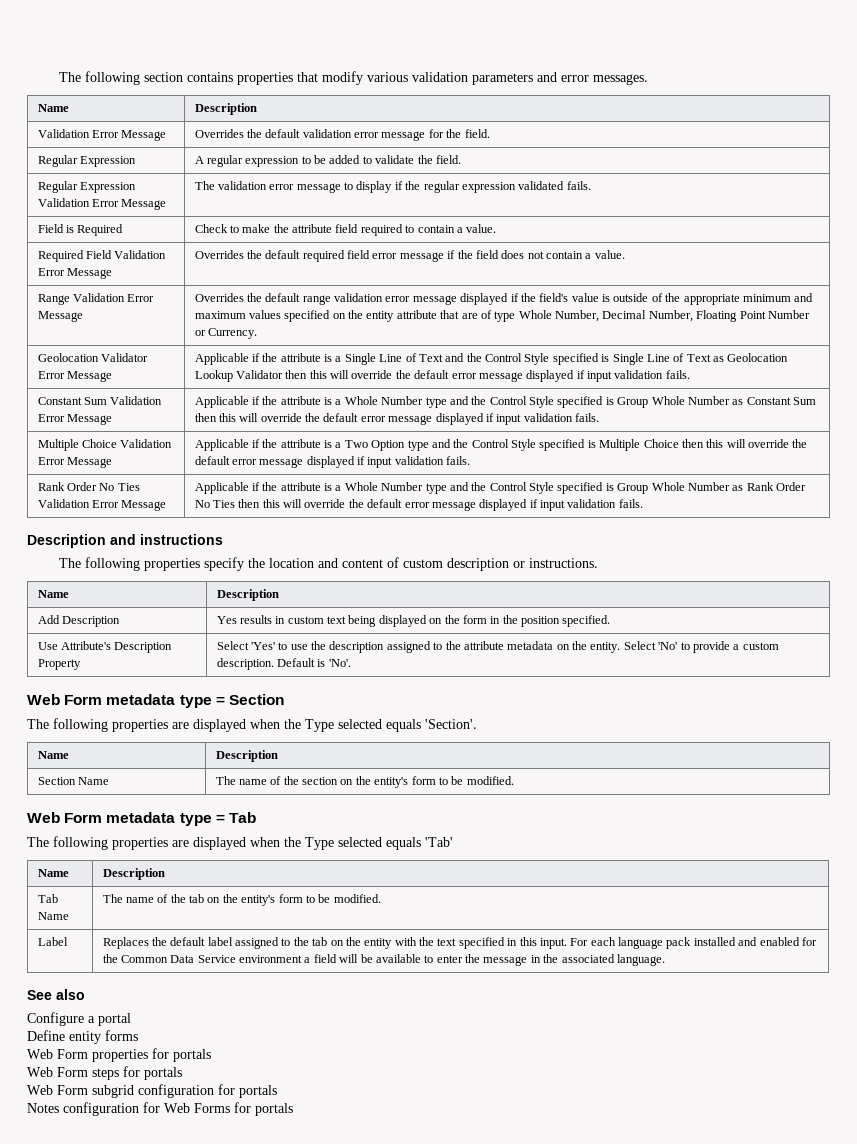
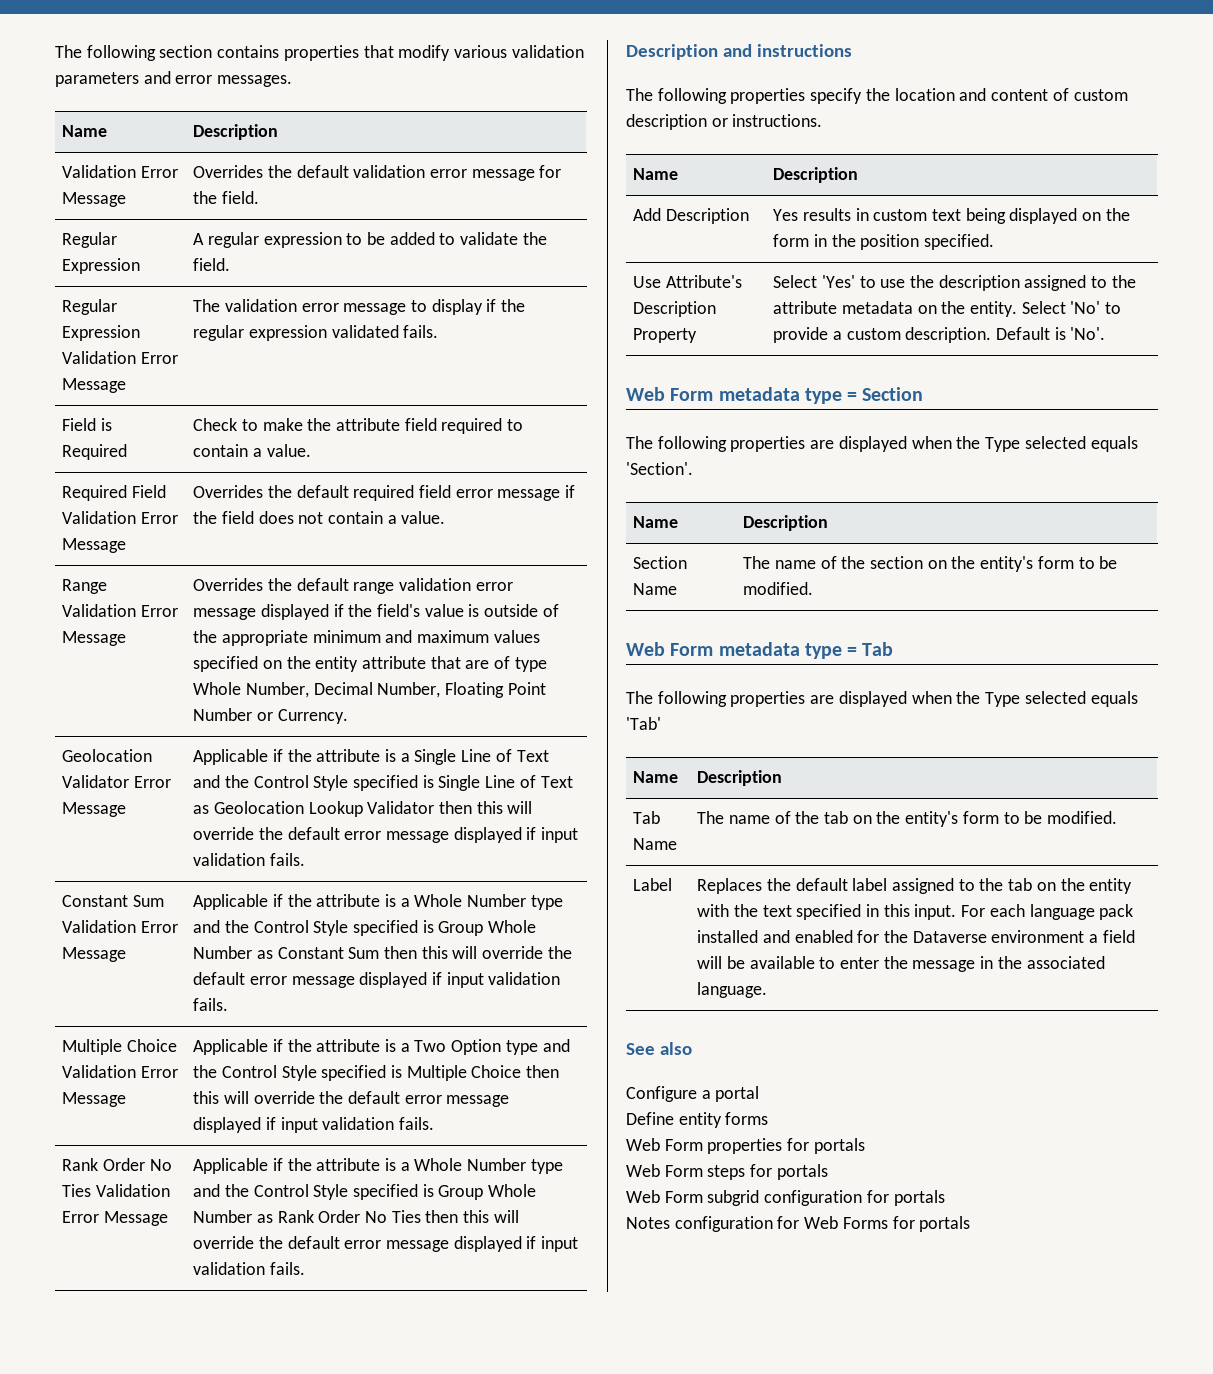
[120,955,236,963] Common Data Service -> [912,931,987,943] Dataverse

